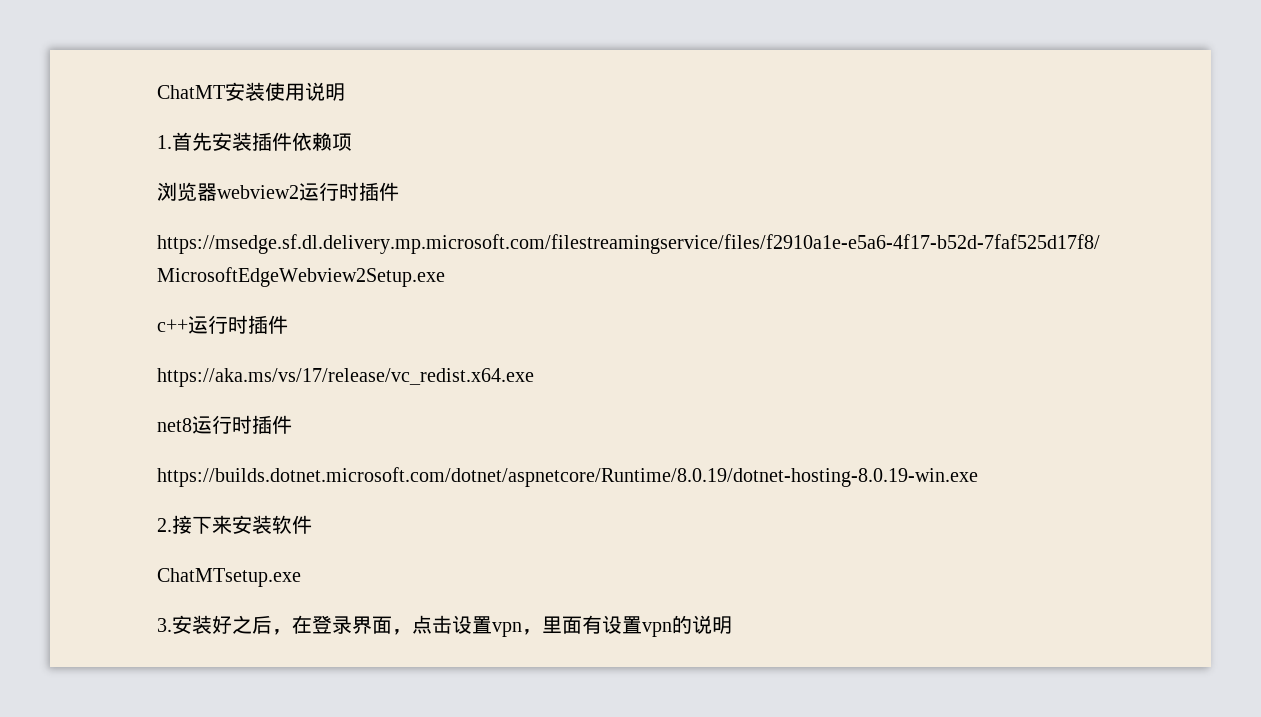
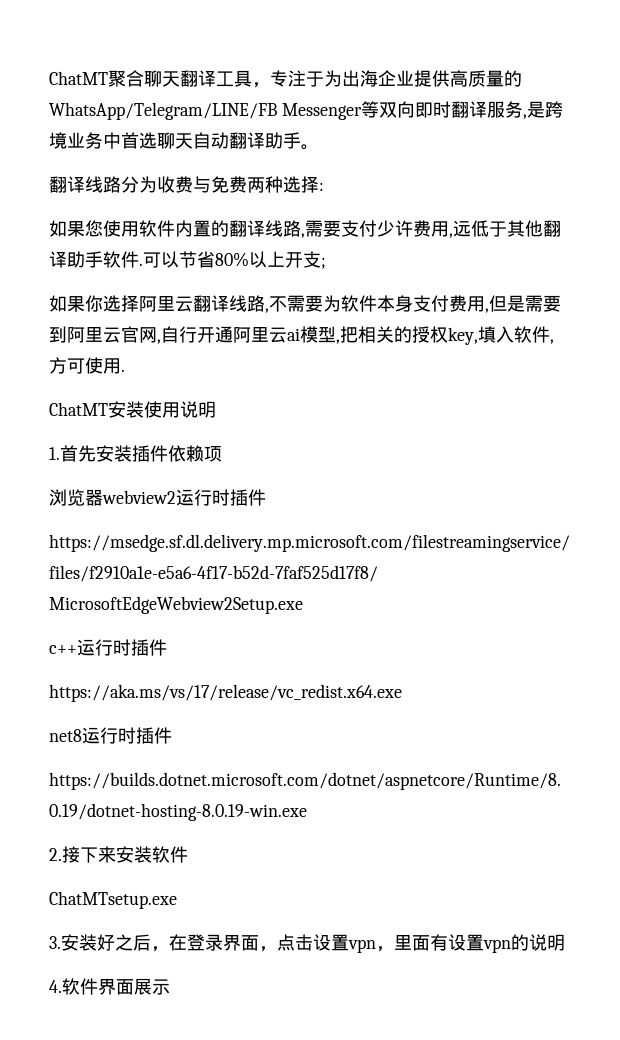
[157,85,225,99] ChatMT -> [49,70,522,88] [49,101,563,120] [49,132,319,150] [49,176,324,193] [49,220,561,238] [49,251,326,269] [49,295,561,313] [49,326,554,345] [49,357,125,374] [49,402,108,416] ChatMT聚合聊天翻译工具，专注于为出海企业提供高质量的WhatsApp/Telegram/LINE/FB Messenger等双向即时翻译服务,是跨境业务中首选聊天自动翻译助手。 // 翻译线路分为收费与免费两种选择: // 如果您使用软件内置的翻译线路,需要支付少许费用,远低于其他翻译助手软件.可以节省80%以上开支; // 如果你选择阿里云翻译线路,不需要为软件本身支付费用,但是需要到阿里云官网,自行开通阿里云ai模型,把相关的授权key,填入软件,方可使用. // ChatMT
(732, 625) none -> [49,978,170,995] // 4.软件界面展示

